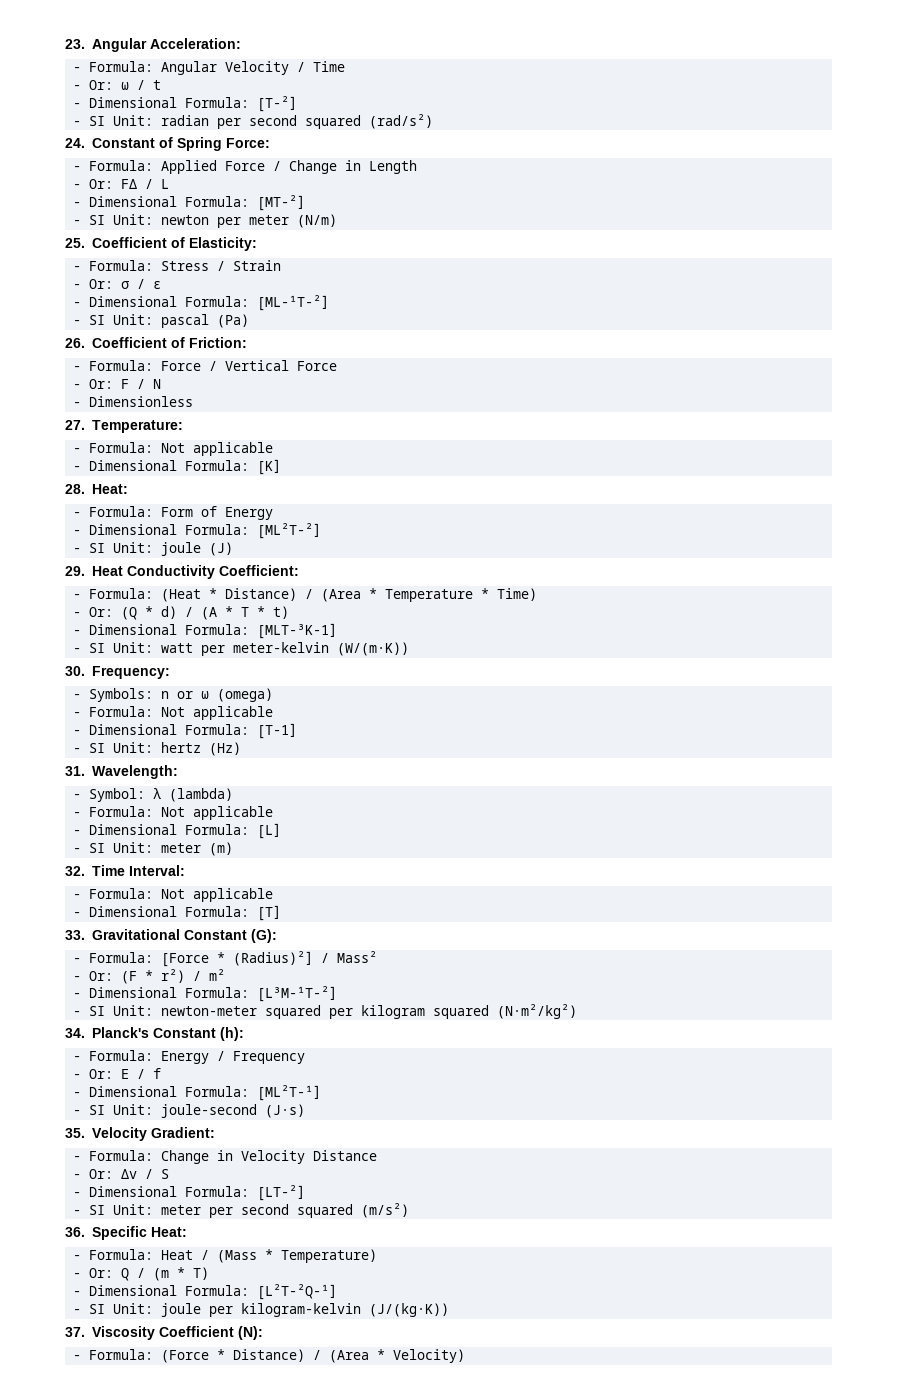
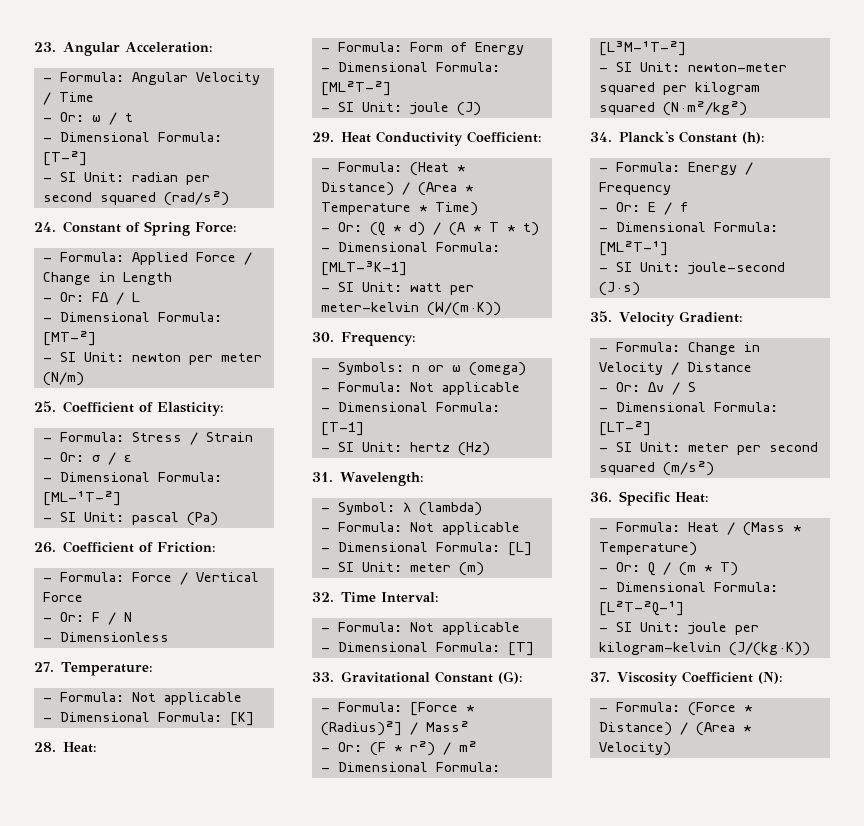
(306, 1157) none -> [670,362,679,375] /

